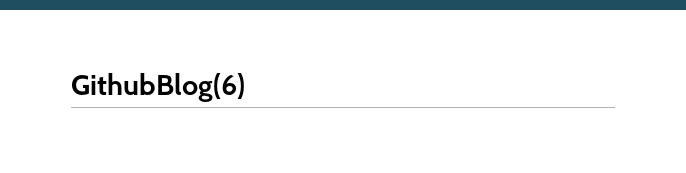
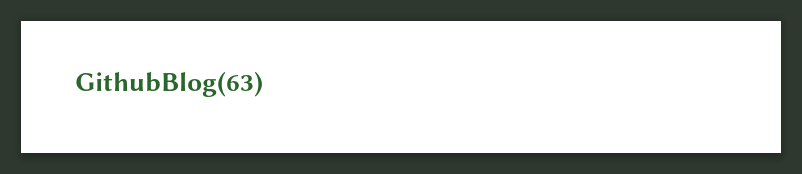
[71,73,245,102] GithubBlog(6) -> [75,71,263,97] GithubBlog(63)

